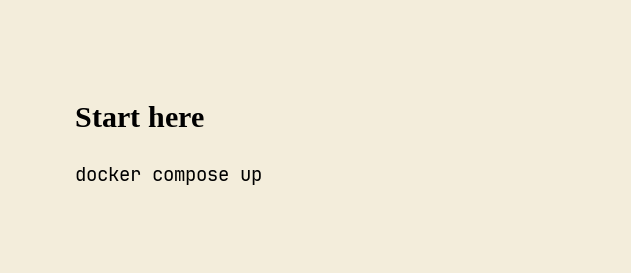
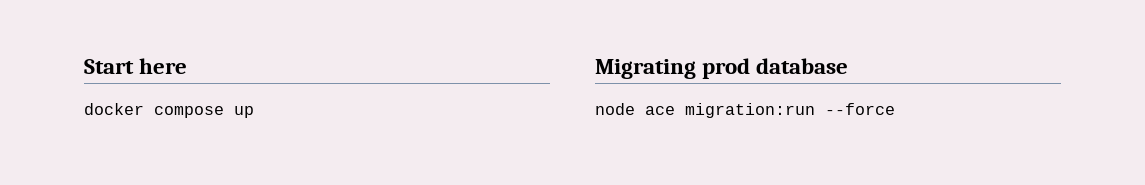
(262, 177) none -> [595,58,849,79] [595,103,895,118] // Migrating prod database // node ace migration:run --force

